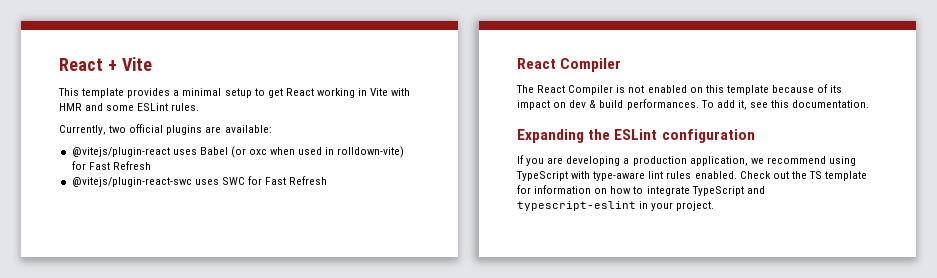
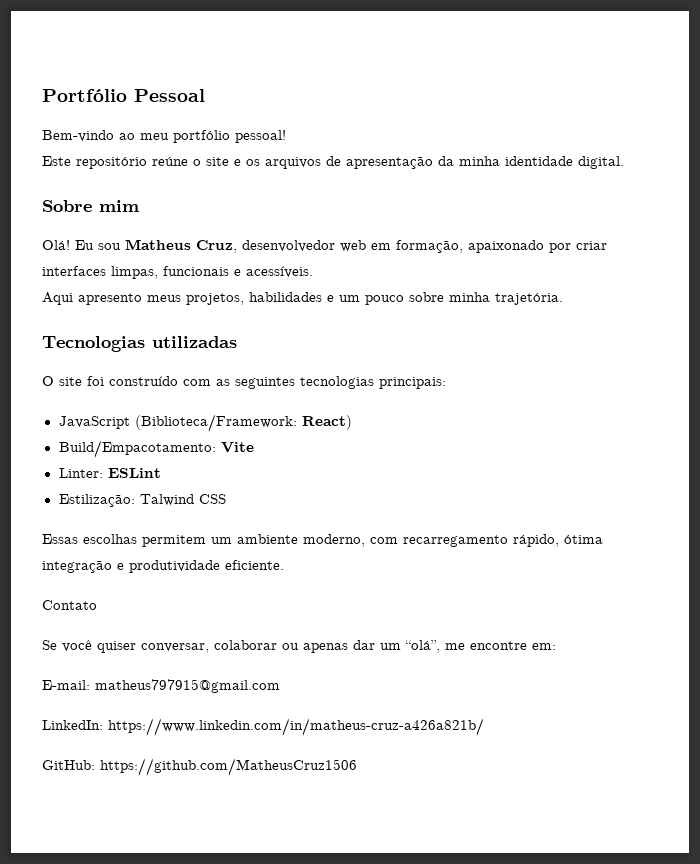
[59,57,152,71] [58,88,411,98] [59,103,200,111] [59,124,272,135] [71,146,405,158] [71,161,151,170] [71,176,328,187] [517,58,622,72] [516,84,843,95] [517,99,870,110] [517,129,755,143] [517,155,856,166] [516,171,868,181] [517,185,765,196] [517,201,715,211] React + Vite // This template provides a minimal setup to get React working in Vite with HMR and some ESLint rules. // Currently, two official plugins are available: // @vitejs/plugin-react uses Babel (or oxc when used in rolldown-vite) for Fast Refresh // @vitejs/plugin-react-swc uses SWC for Fast Refresh // React Compiler // The React Compiler is not enabled on this template because of its impact on dev & build performances. To add it, see this documentation. // Expanding the ESLint configuration // If you are developing a production application, we recommend using TypeScript with type-aware lint rules enabled. Check out the TS template for information on how to integrate TypeScript and typescript-eslint in your project. -> [42,89,205,102] [42,130,286,143] [42,156,624,169] [42,200,139,212] [42,239,607,253] [42,266,313,279] [42,292,563,305] [42,336,237,352] [42,376,446,389] [58,414,352,432] [58,440,254,458] [58,468,161,478] [58,494,226,507] [42,534,603,547] [42,560,284,573] [42,600,97,610] [42,640,556,653] [42,679,280,693] [42,718,484,736] [42,758,357,776] Portfólio Pessoal // Bem-vindo ao meu portfólio pessoal! // Este repositório reúne o site e os arquivos de apresentação da minha identidade digital. // Sobre mim // Olá! Eu sou Matheus Cruz, desenvolvedor web em formação, apaixonado por criar interfaces limpas, funcionais e acessíveis. // Aqui apresento meus projetos, habilidades e um pouco sobre minha trajetória. // Tecnologias utilizadas // O site foi construído com as seguintes tecnologias principais: // JavaScript (Biblioteca/Framework: React) // Build/Empacotamento: Vite // Linter: ESLint // Estilização: Talwind CSS // Essas escolhas permitem um ambiente moderno, com recarregamento rápido, ótima integração e produtividade eficiente. // Contato // Se você quiser conversar, colaborar ou apenas dar um “olá”, me encontre em: // E-mail: matheus797915@gmail.com // LinkedIn: https://www.linkedin.com/in/matheus-cruz-a426a821b/ // GitHub: https://github.com/MatheusCruz1506

